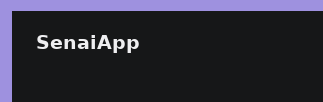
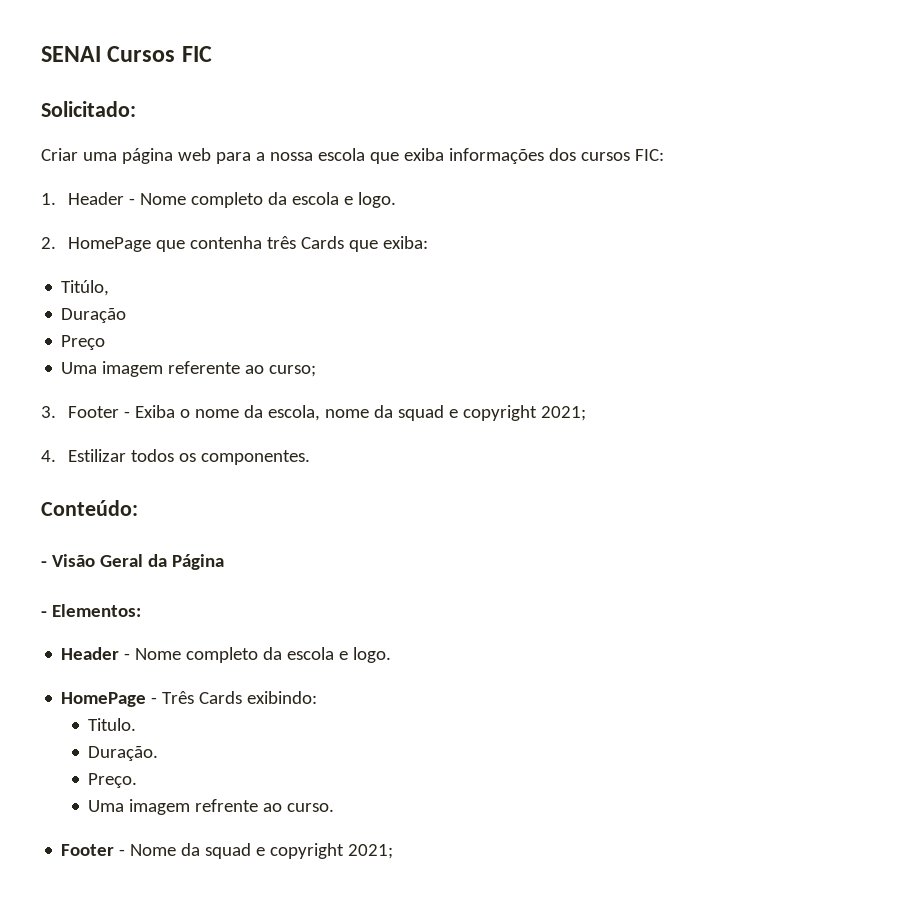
[36,35,140,53] SenaiApp -> [41,46,212,62] [41,101,136,117] [41,148,664,164] [41,192,396,208] [41,236,428,252] [61,280,110,296] [61,308,127,323] [61,335,106,350] [61,361,317,377] [41,405,586,421] [41,449,310,465] [41,500,138,516] [41,554,224,570] [41,604,141,617] [61,647,392,663] [61,691,318,707] [88,718,137,731] [88,746,159,761] [88,773,138,788] [88,799,335,815] [61,843,394,859] SENAI Cursos FIC // Solicitado: // Criar uma página web para a nossa escola que exiba informações dos cursos FIC: // 1. Header - Nome completo da escola e logo. // 2. HomePage que contenha três Cards que exiba: // Titúlo, // Duração // Preço // Uma imagem referente ao curso; // 3. Footer - Exiba o nome da escola, nome da squad e copyright 2021; // 4. Estilizar todos os componentes. // Conteúdo: // - Visão Geral da Página // - Elementos: // Header - Nome completo da escola e logo. // HomePage - Três Cards exibindo: // Titulo. // Duração. // Preço. // Uma imagem refrente ao curso. // Footer - Nome da squad e copyright 2021;

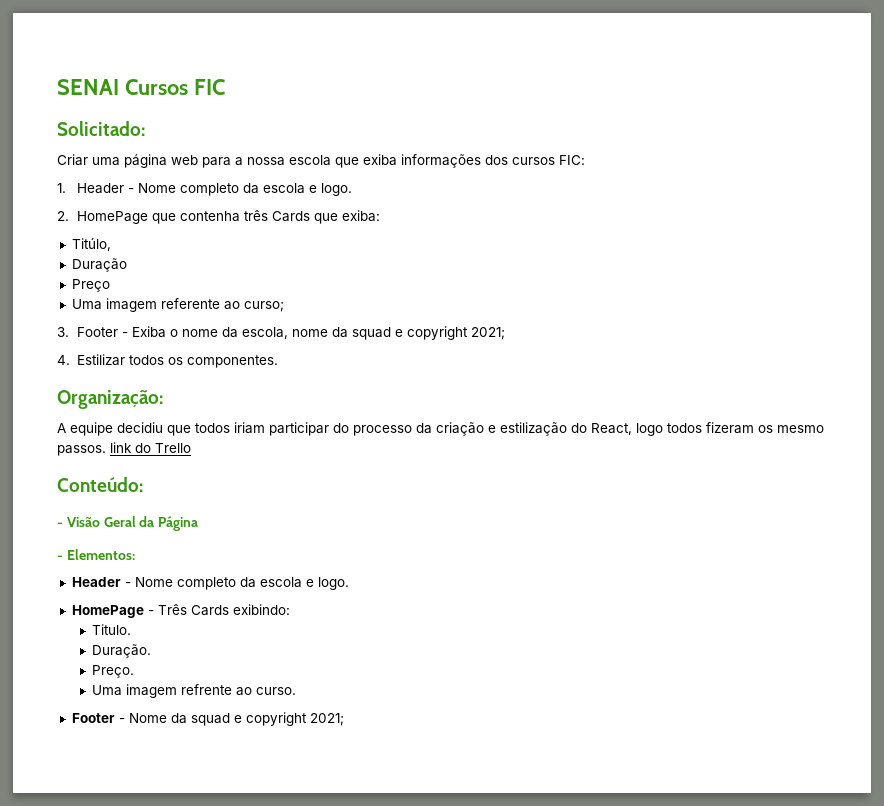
(310, 457) none -> [57,390,163,409] [57,422,824,436] [57,442,191,456] // Organização: // A equipe decidiu que todos iriam participar do processo da criação e estilização do React, logo todos fizeram os mesmo passos. link do Trello

